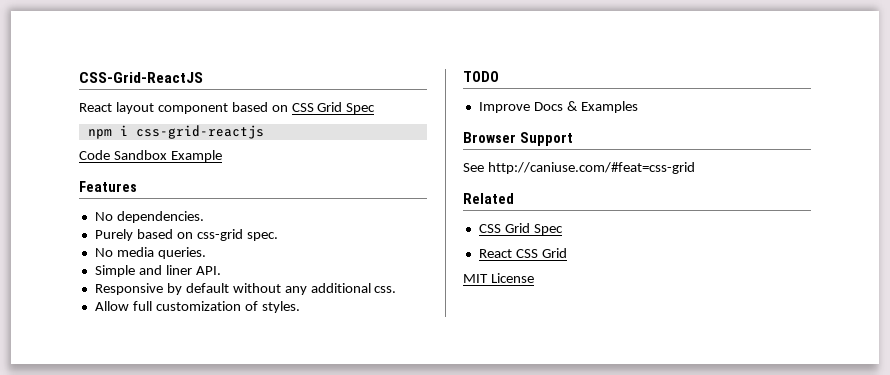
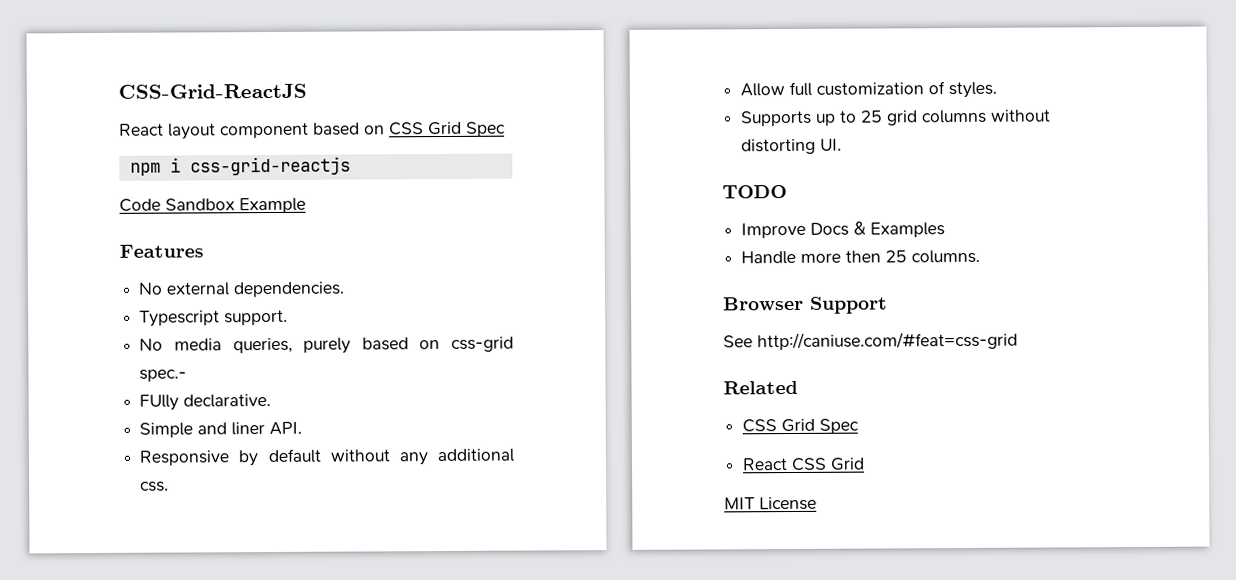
(113, 216) none -> [166,282,231,296] external
[94,229,278,241] [94,247,206,259] Purely based on css-grid spec. // No media queries. -> [139,309,289,327] [139,336,514,354] [139,369,188,382] [139,393,272,411] Typescript support. // No media queries, purely based on css-grid spec.- // FUlly declarative.
(300, 307) none -> [740,109,1052,127] [741,138,843,155] // Supports up to 25 grid columns without distorting UI.
(638, 107) none -> [741,249,981,265] // Handle more then 25 columns.

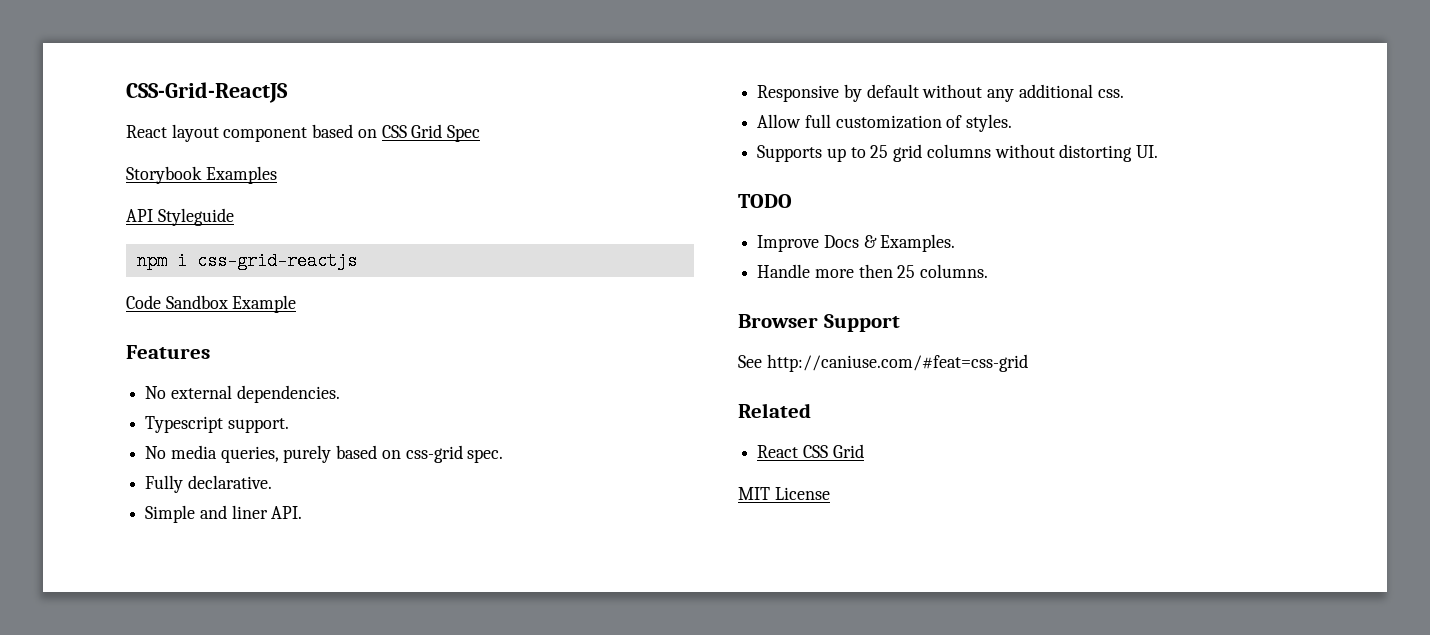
(506, 129) none -> [126,166,277,184] [126,208,234,226] // Storybook Examples // API Styleguide
[139,369,188,382] [139,394,180,411] spec.- // FUlly -> [467,449,504,463] [145,475,184,493] spec. // Fully
[870,222,946,238] Examples -> [880,234,956,252] Examples.
[742,418,860,434] // CSS Grid Spec -> (811, 410) none

